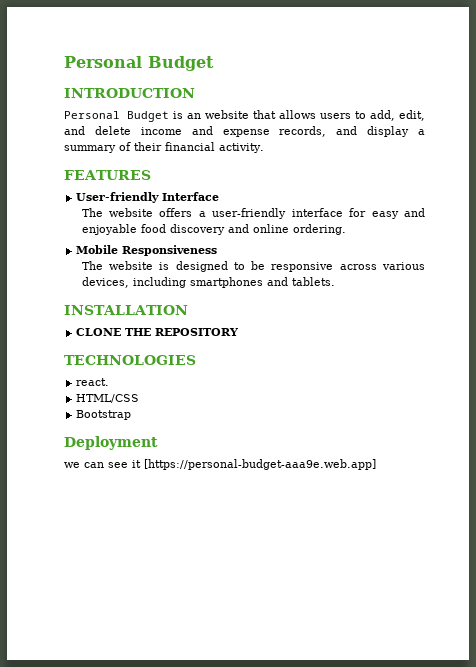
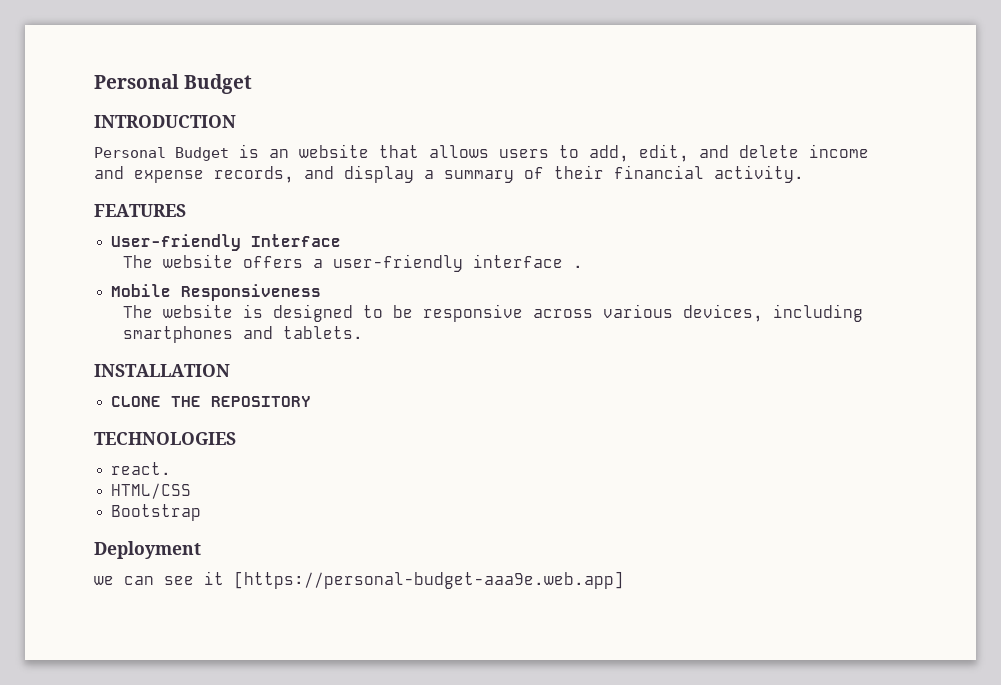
[349,208,426,219] [81,224,346,235] for easy and enjoyable food discovery and online ordering. -> [572,265,583,268] .

